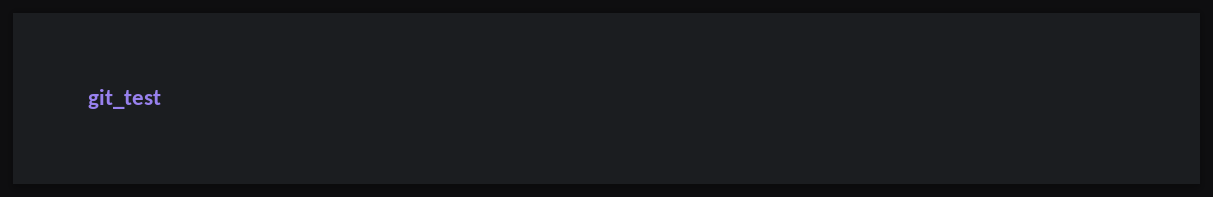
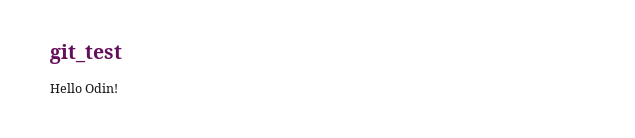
(161, 99) none -> [50,83,119,93] // Hello Odin!

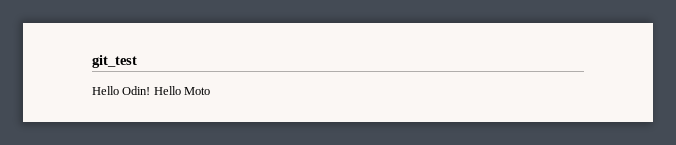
(119, 88) none -> [153,86,211,95] Hello Moto

